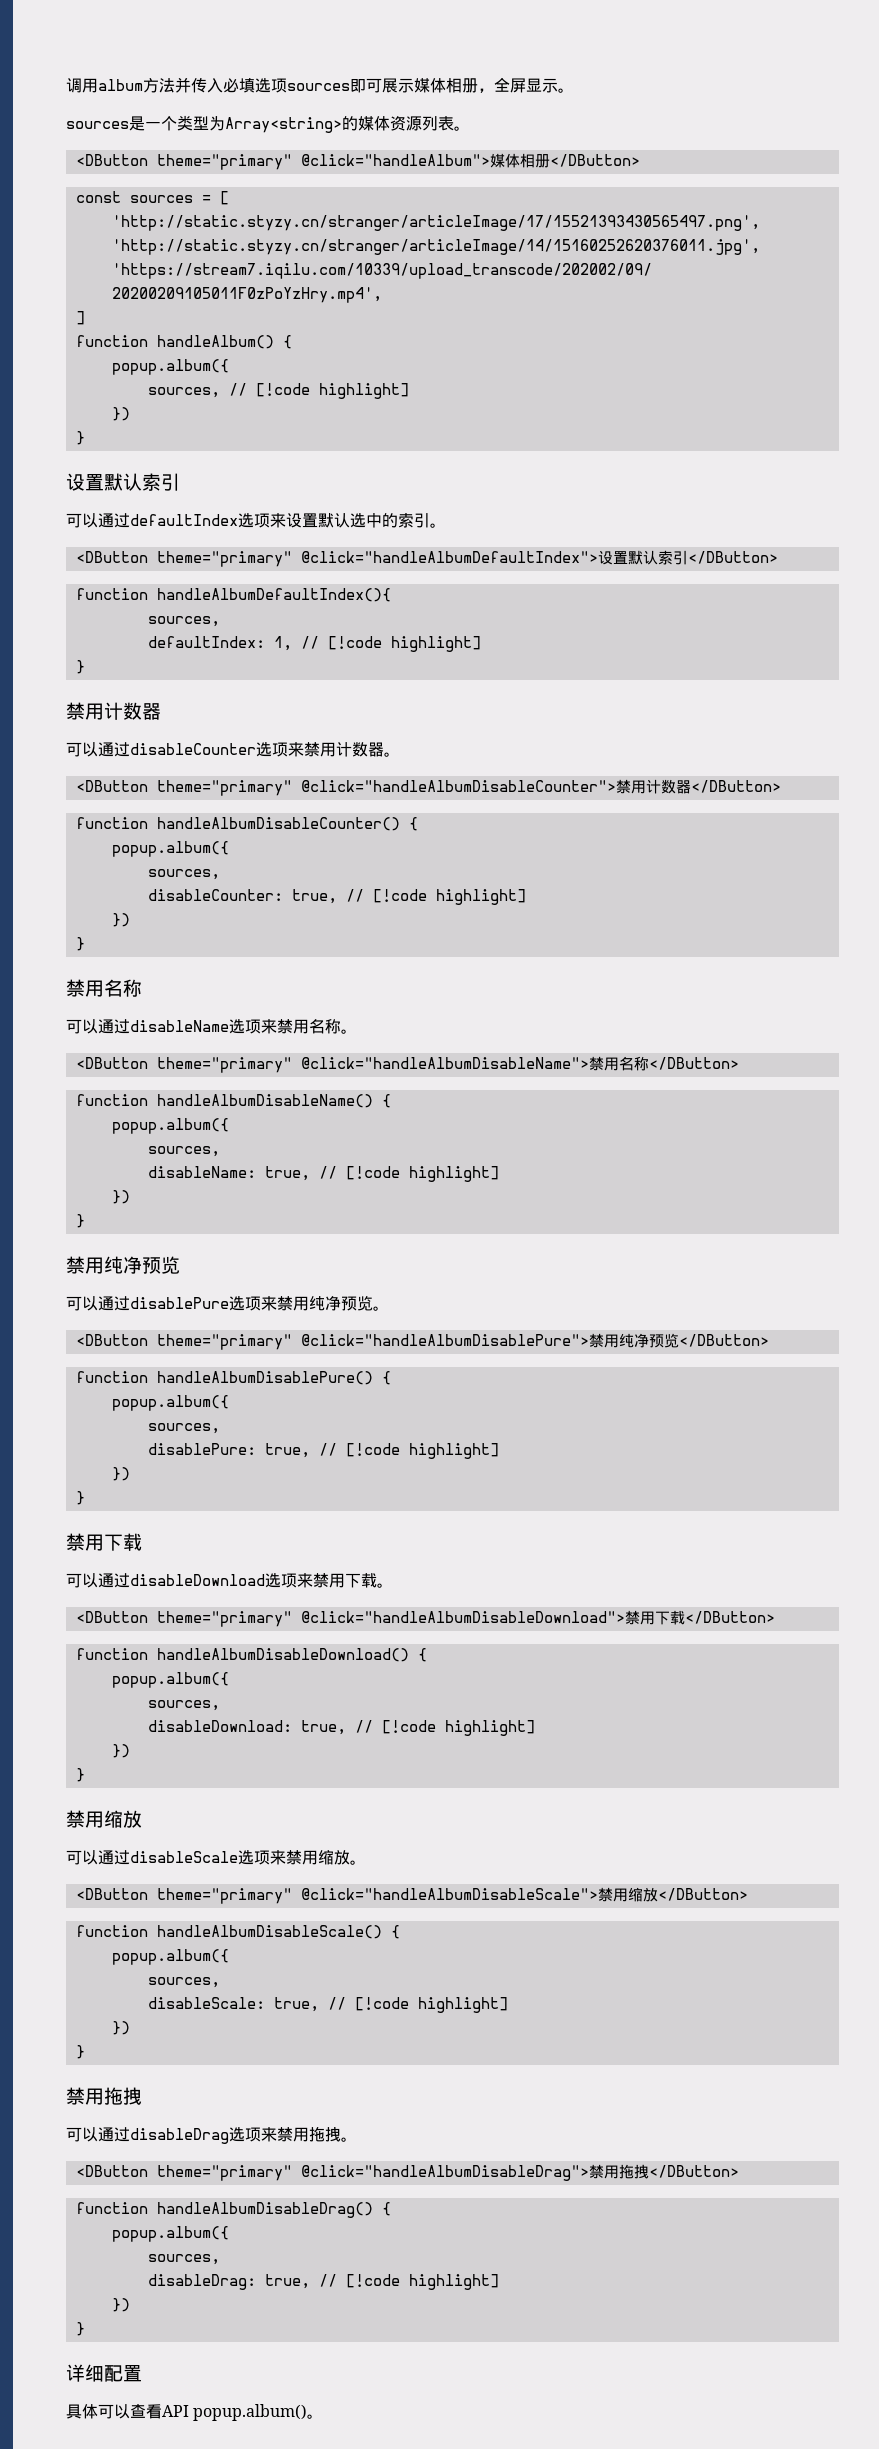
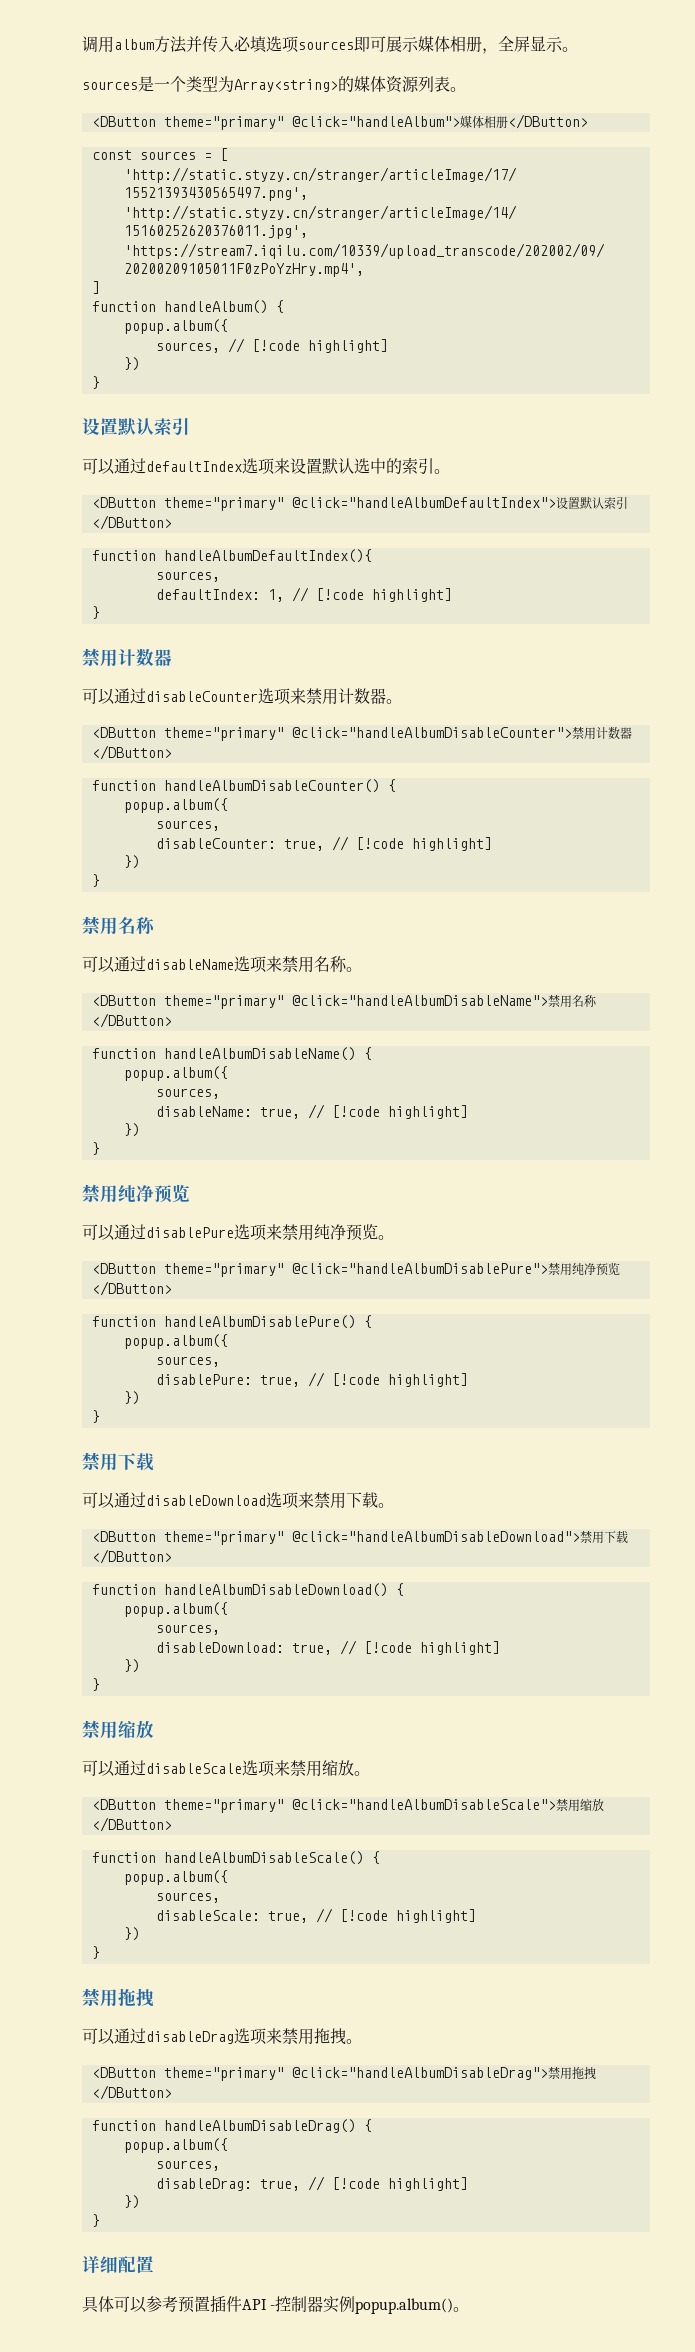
[130,2404,189,2419] 查看API -> [146,2295,356,2313] 参考预置插件API -控制器实例

